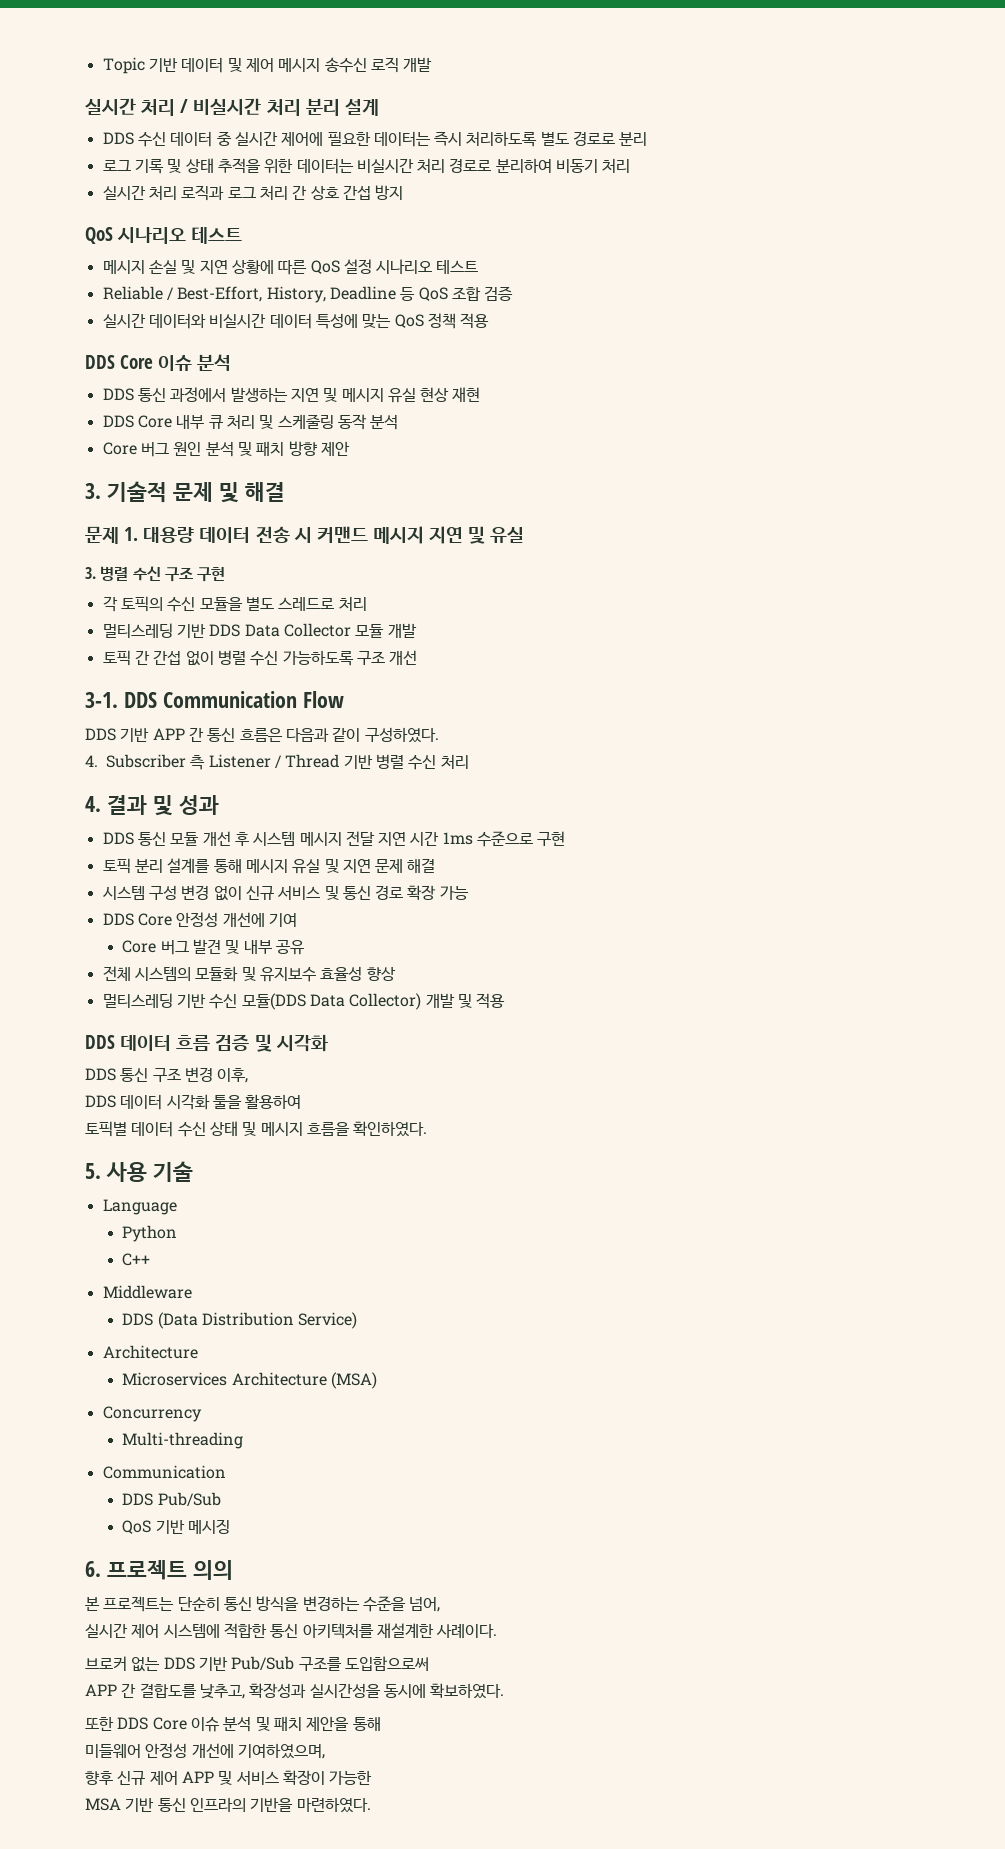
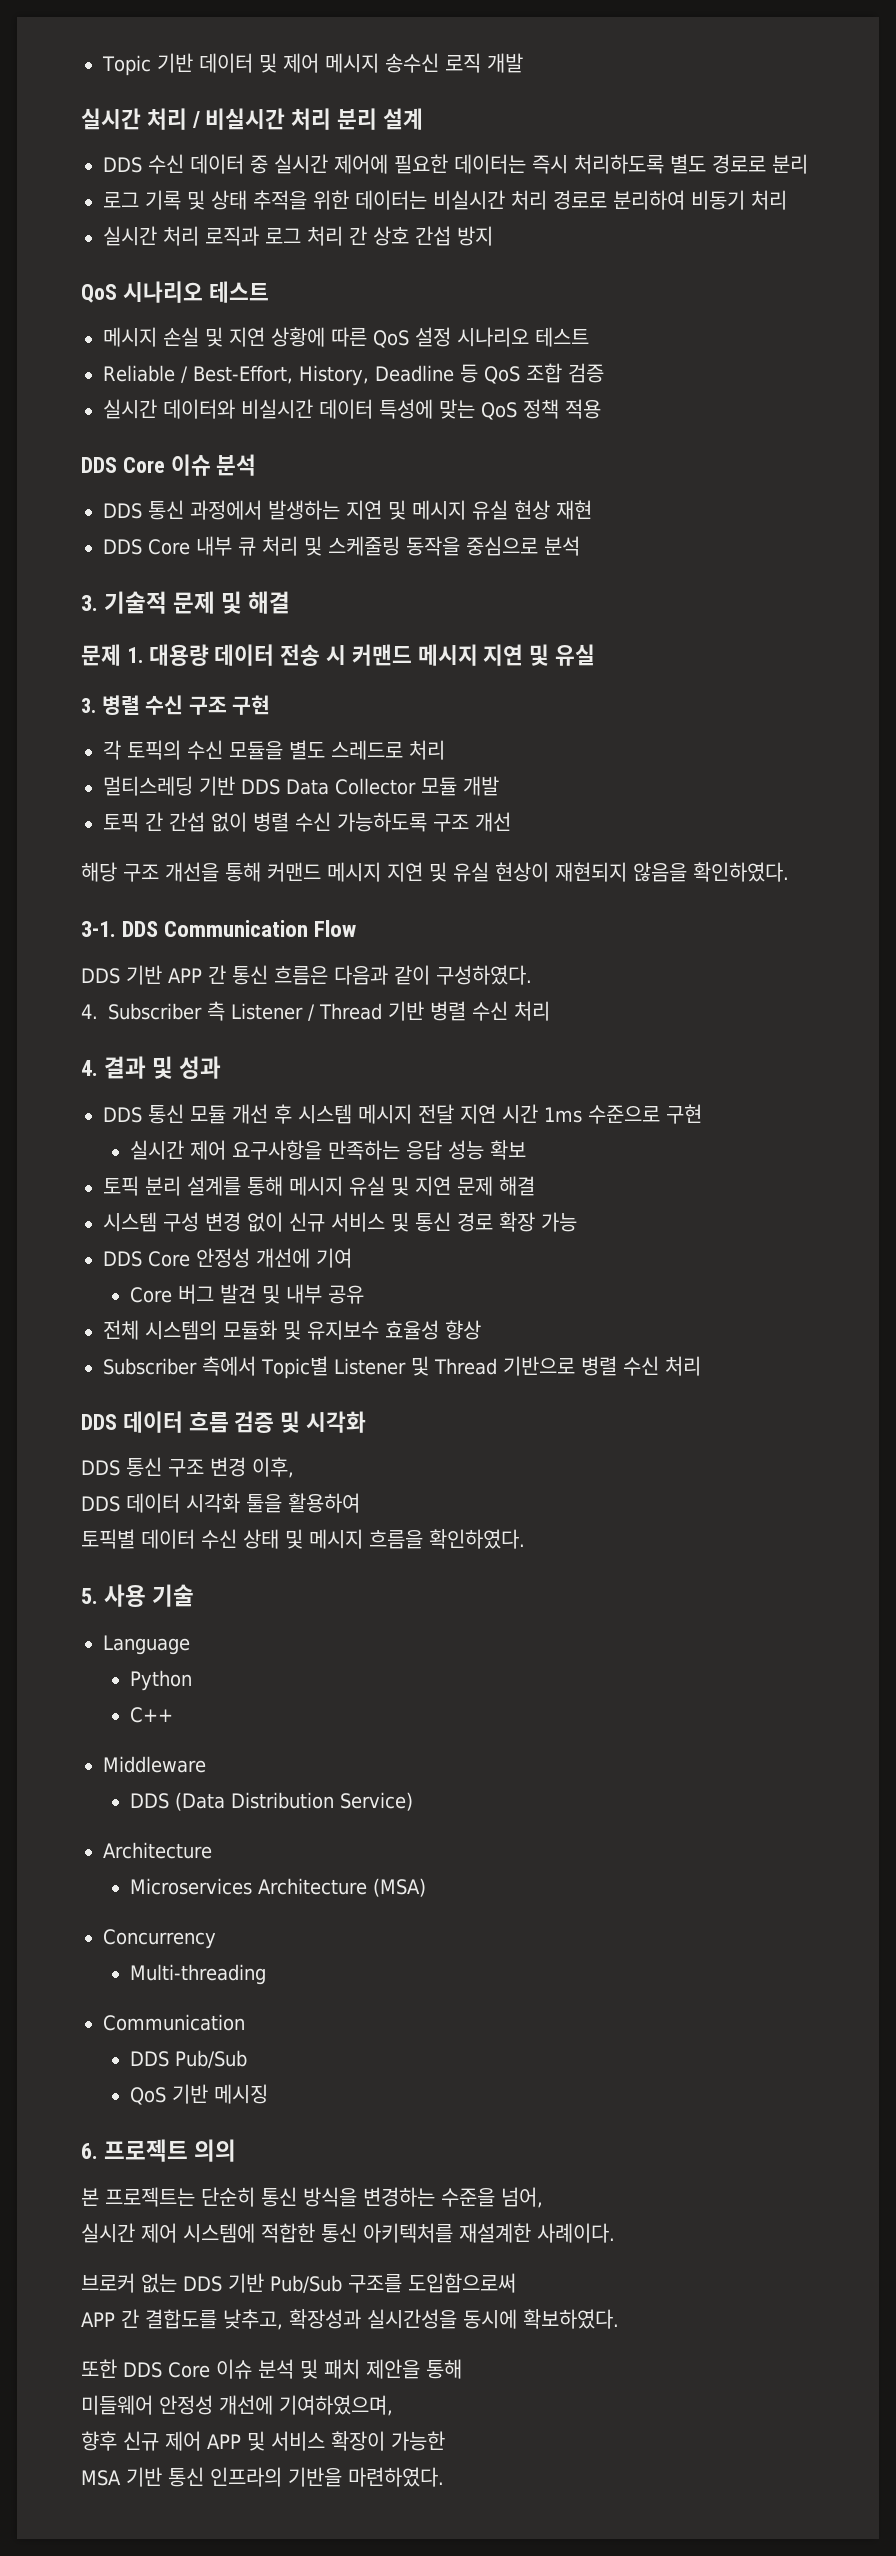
[337,414,399,430] [102,441,350,457] 동작 분석 // Core 버그 원인 분석 및 패치 방향 제안 -> [406,536,580,556] 동작을 중심으로 분석
(418, 657) none -> [81,862,789,882] // 해당 구조 개선을 통해 커맨드 메시지 지연 및 유실 현상이 재현되지 않음을 확인하였다.
(566, 838) none -> [129,1140,526,1160] // 실시간 제어 요구사항을 만족하는 응답 성능 확보
[102,993,506,1010] 멀티스레딩 기반 수신 모듈(DDS Data Collector) 개발 및 적용 -> [103,1356,701,1379] Subscriber 측에서 Topic별 Listener 및 Thread 기반으로 병렬 수신 처리

